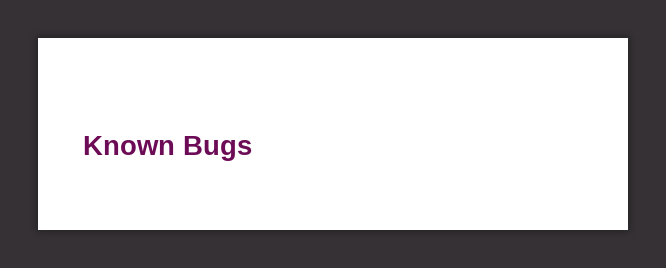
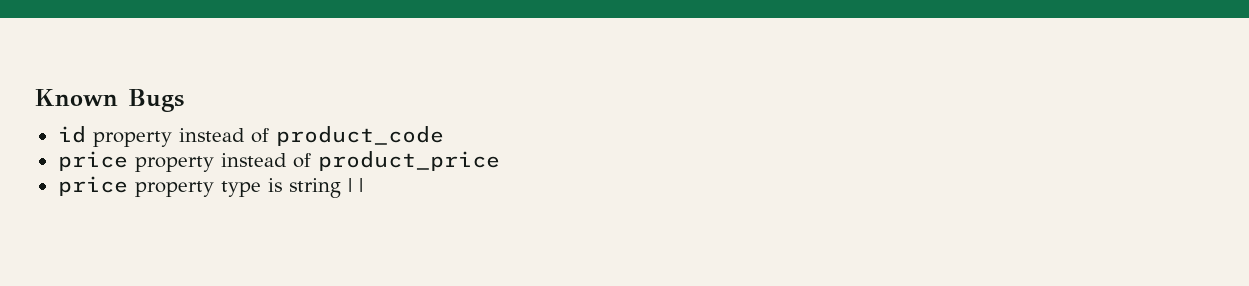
(252, 148) none -> [57,126,444,147] [57,151,500,172] [57,176,363,198] // id property instead of product_code // price property instead of product_price // price property type is string | |

